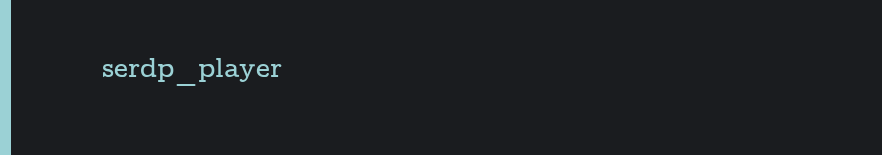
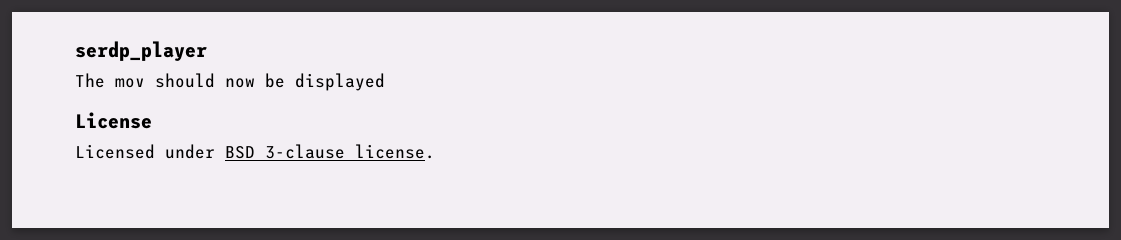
(282, 72) none -> [75,73,385,91] [75,112,152,129] [75,144,435,159] // The mov should now be displayed // License // Licensed under BSD 3-clause license.

